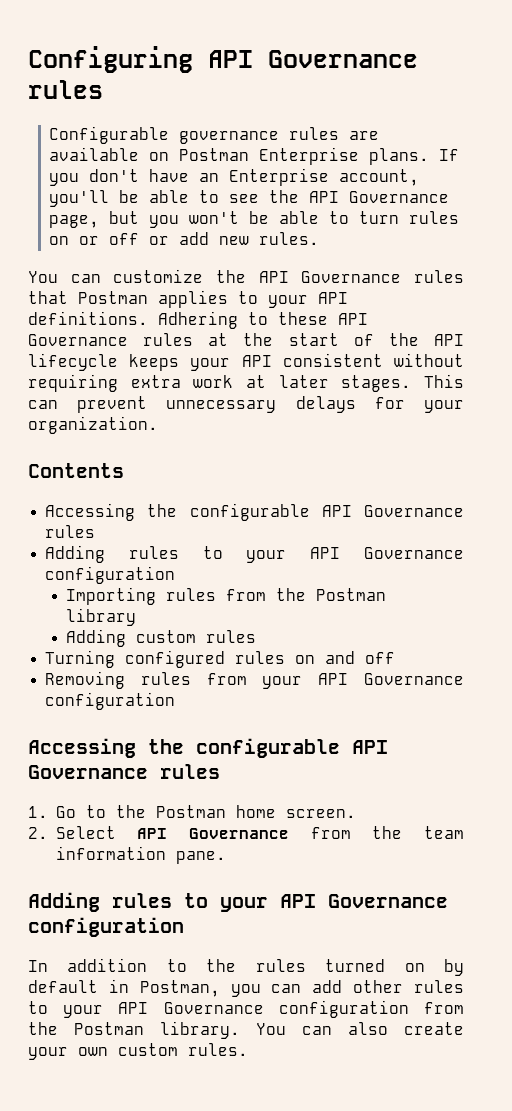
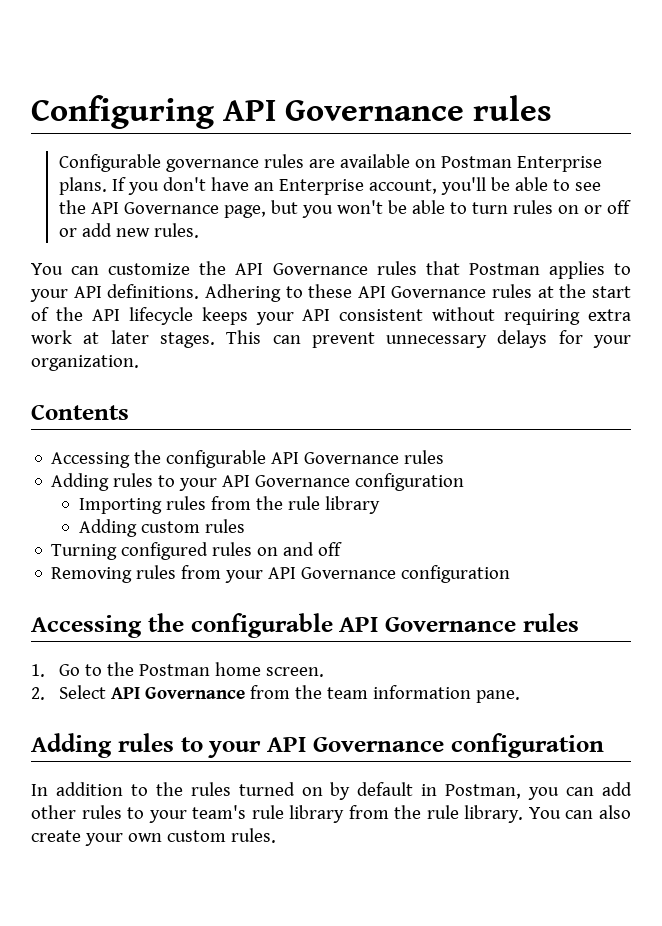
[316,588,387,601] Postman -> [287,496,320,510] rule
[118,1000,464,1018] [28,1022,144,1035] API Governance configuration from the Postman -> [192,805,459,823] team's rule library from the rule

